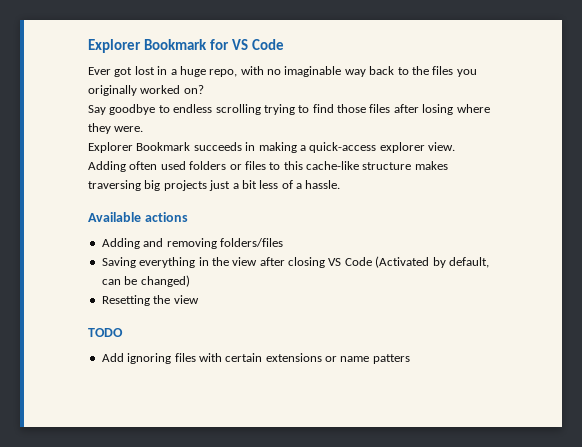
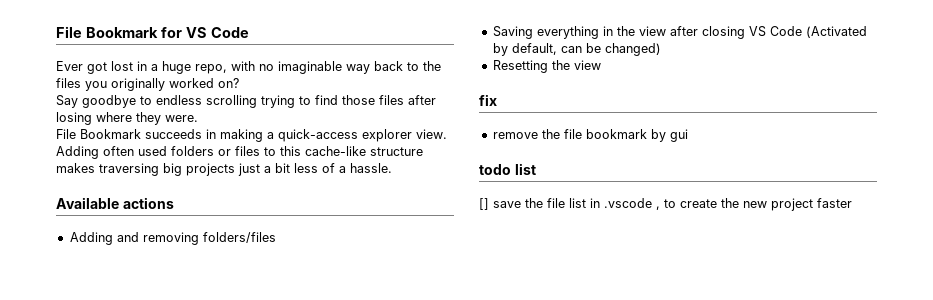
[88,39,141,53] Explorer -> [56,26,82,38] File
[88,142,133,153] Explorer -> [56,129,76,139] File
[88,328,123,337] [101,353,410,364] TODO // Add ignoring files with certain extensions or name patters -> [479,94,497,106] [492,129,688,142] [479,163,536,175] [479,198,852,211] fix // remove the file bookmark by gui // todo list // [] save the file list in .vscode , to create the new project faster

